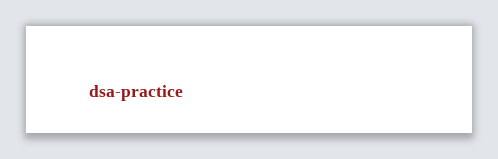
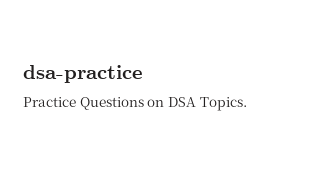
(183, 93) none -> [23,97,247,111] // Practice Questions on DSA Topics.

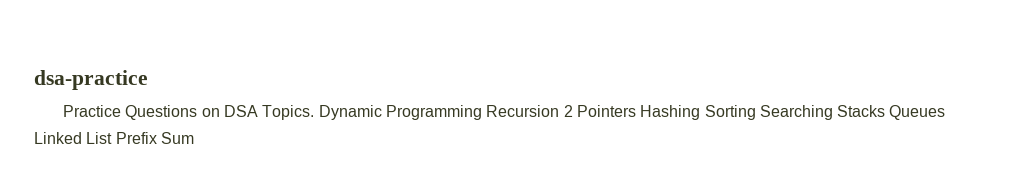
(247, 104) none -> [318,105,946,120] [34,132,194,144] Dynamic Programming Recursion 2 Pointers Hashing Sorting Searching Stacks Queues Linked List Prefix Sum

